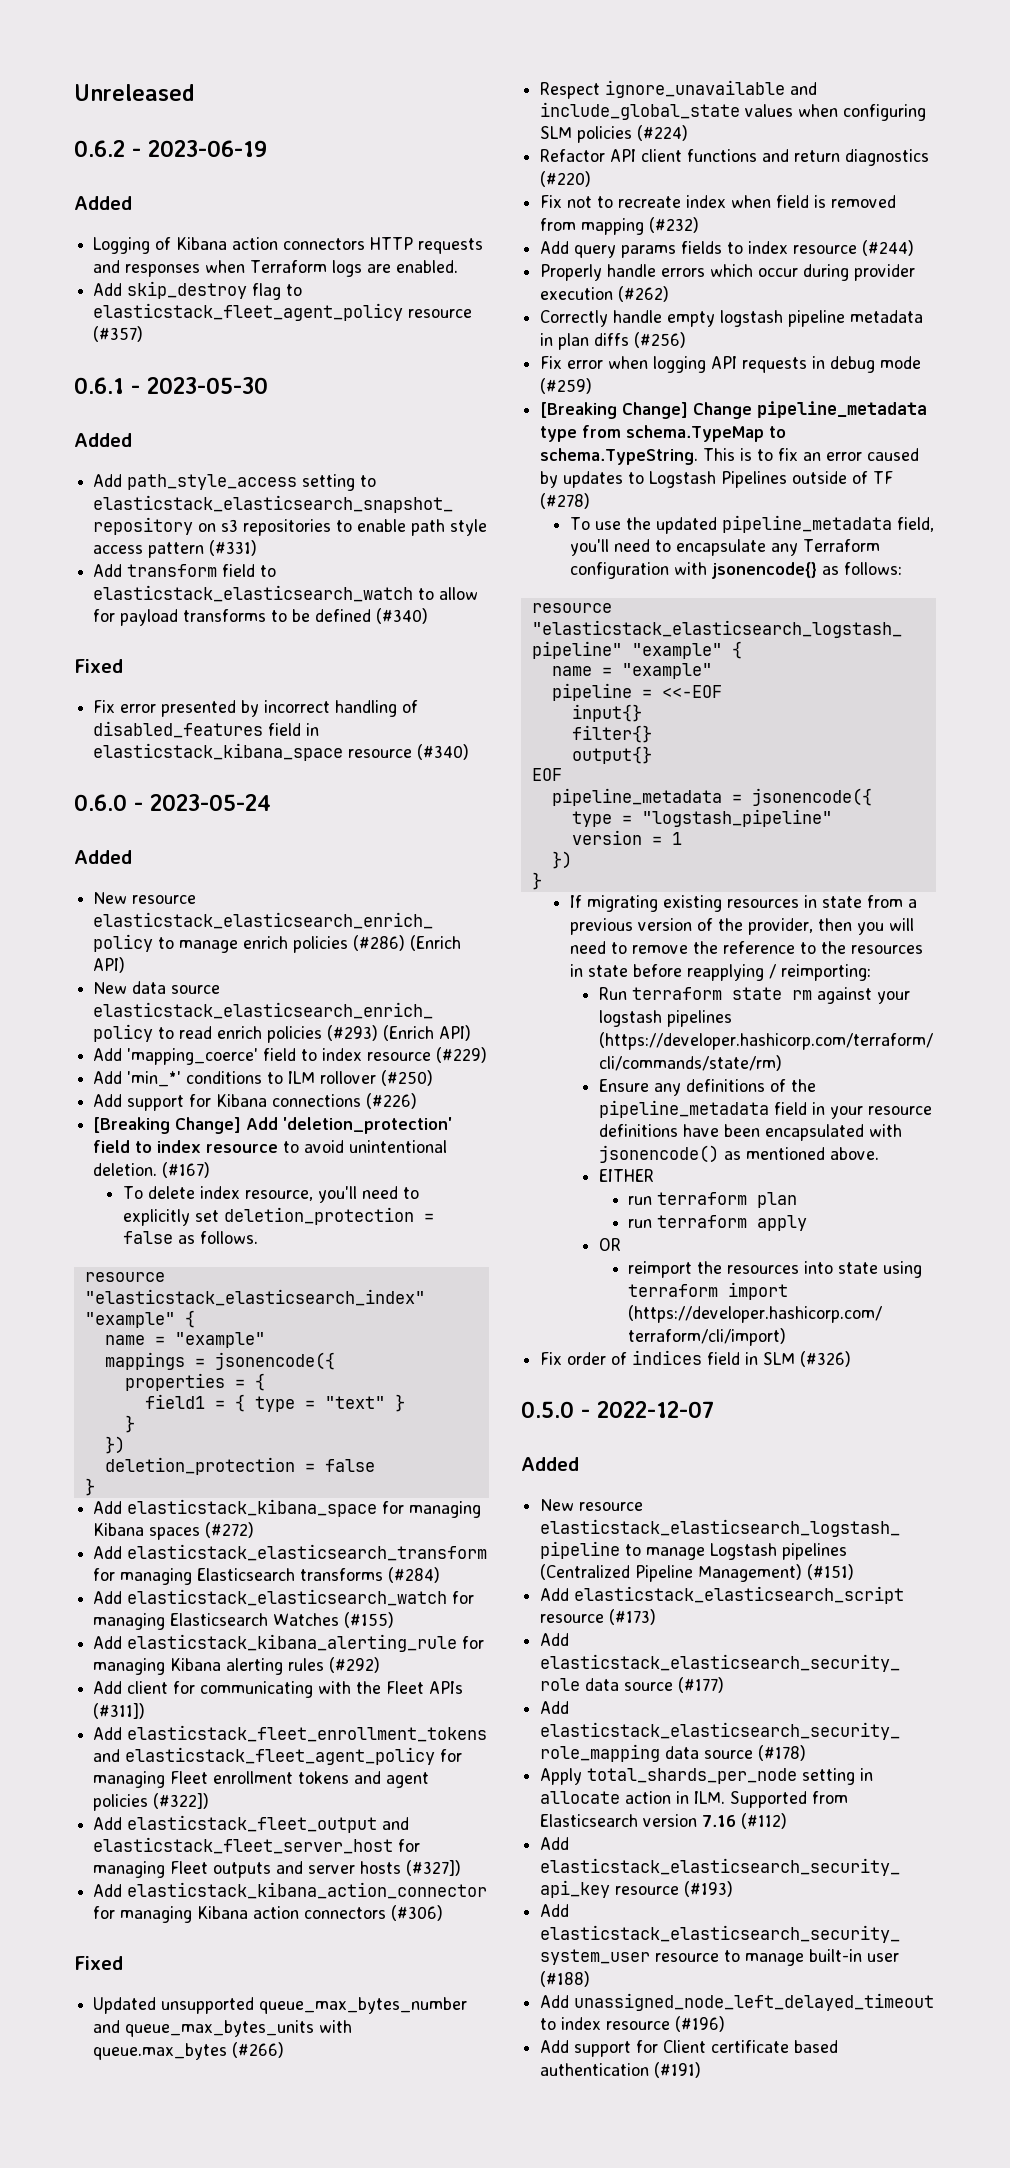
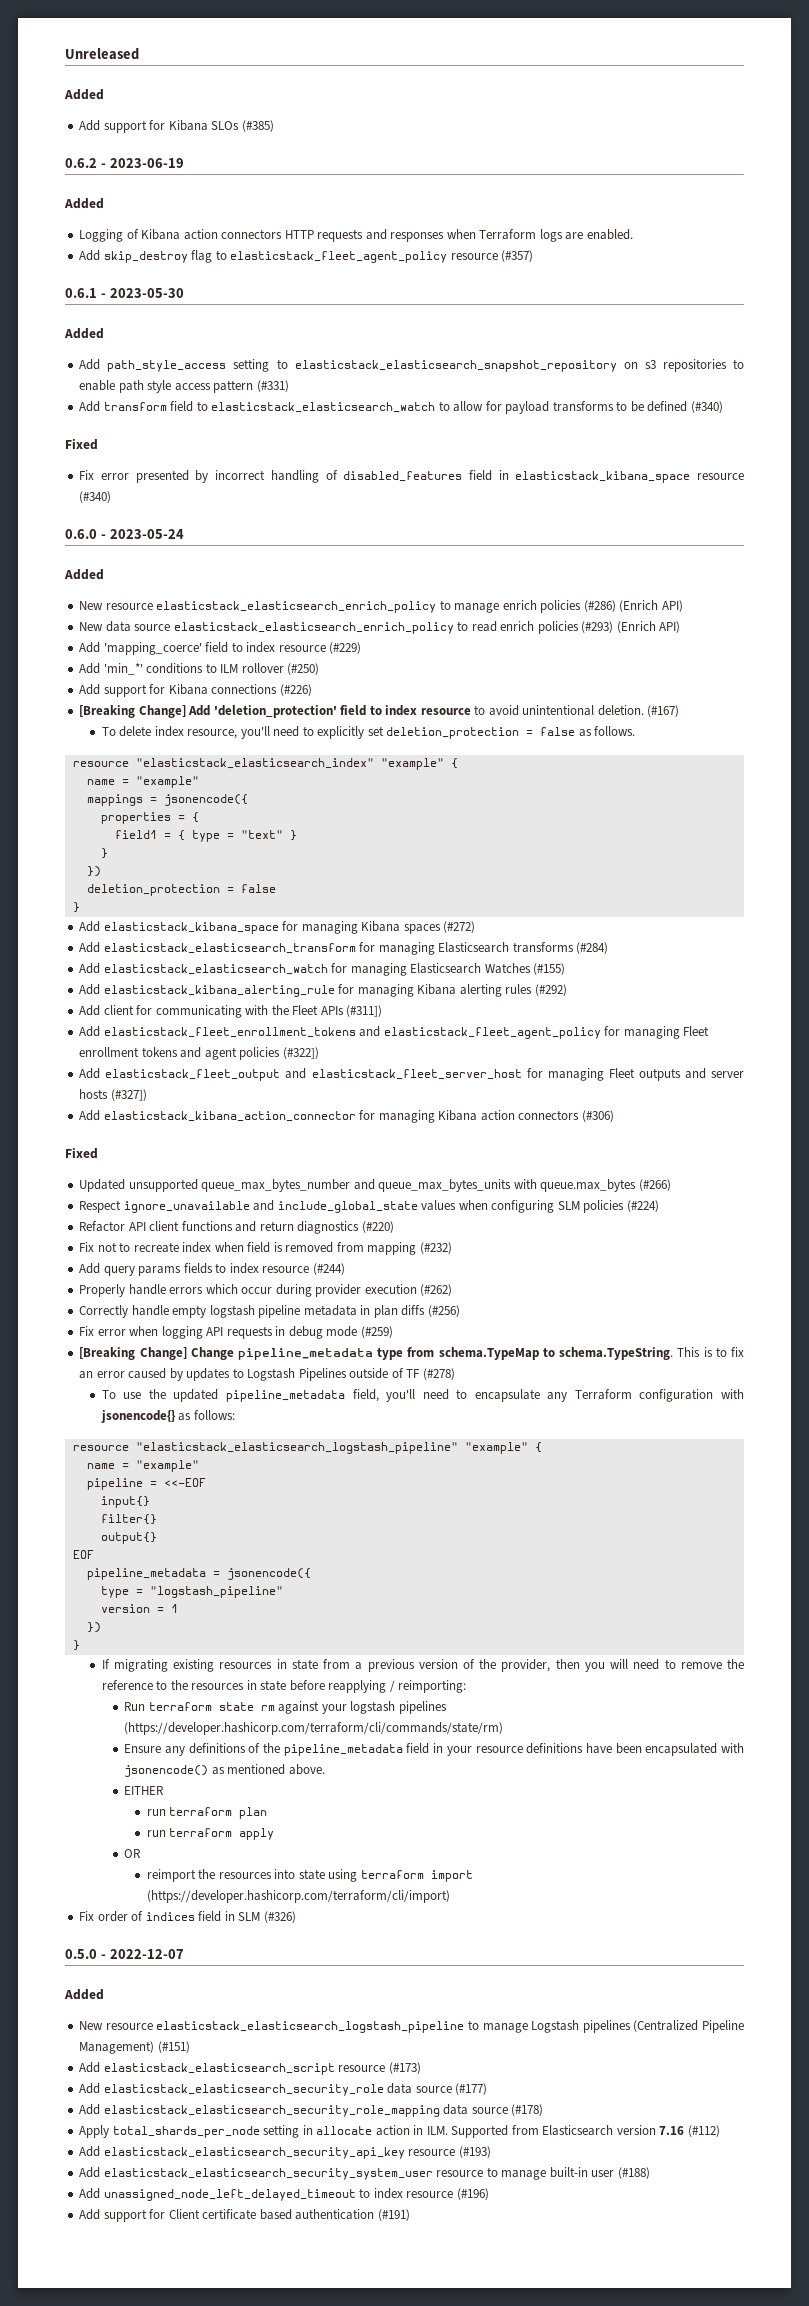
(195, 92) none -> [64,89,104,100] [79,120,274,133] // Added // Add support for Kibana SLOs (#385)

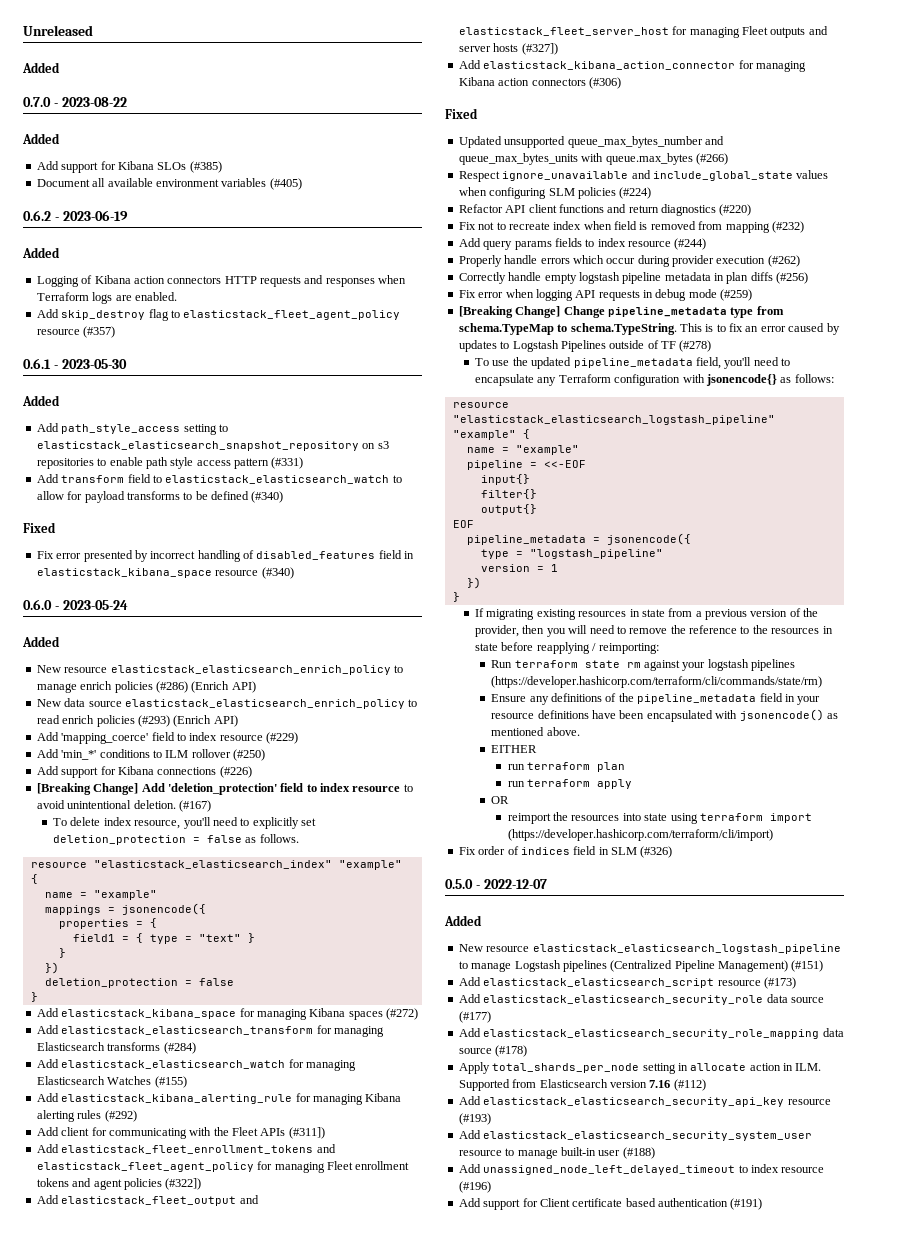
(104, 94) none -> [23,97,127,107] [22,133,60,144] // 0.7.0 - 2023-08-22 // Added
(274, 126) none -> [36,178,302,190] // Document all available environment variables (#405)

